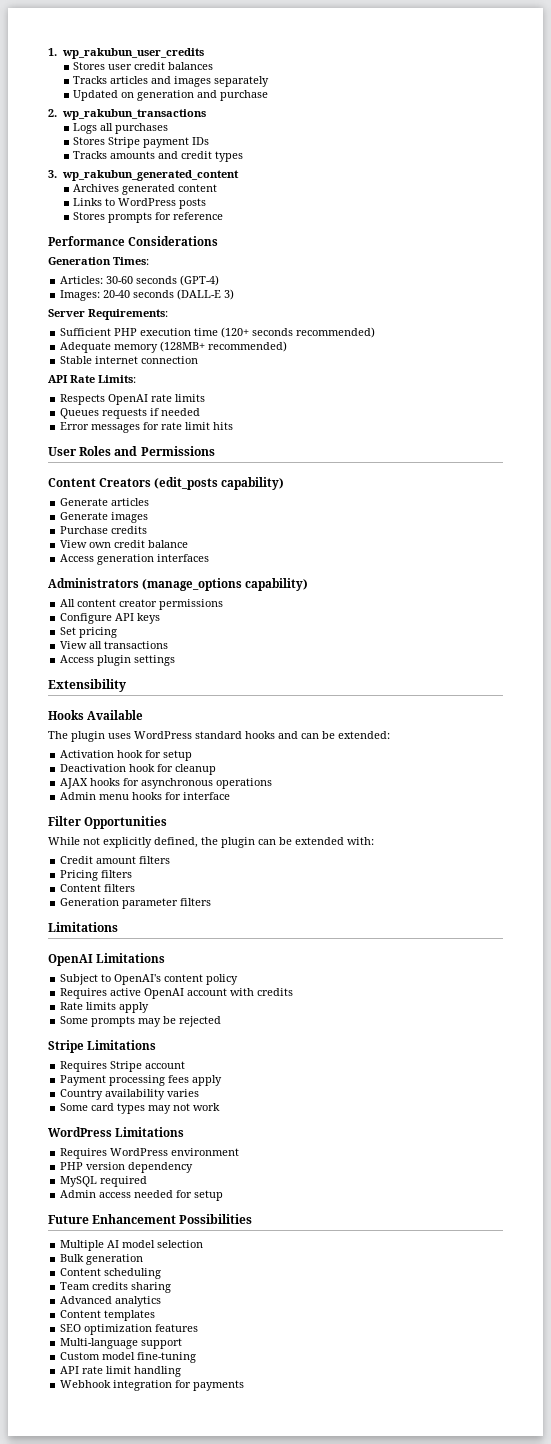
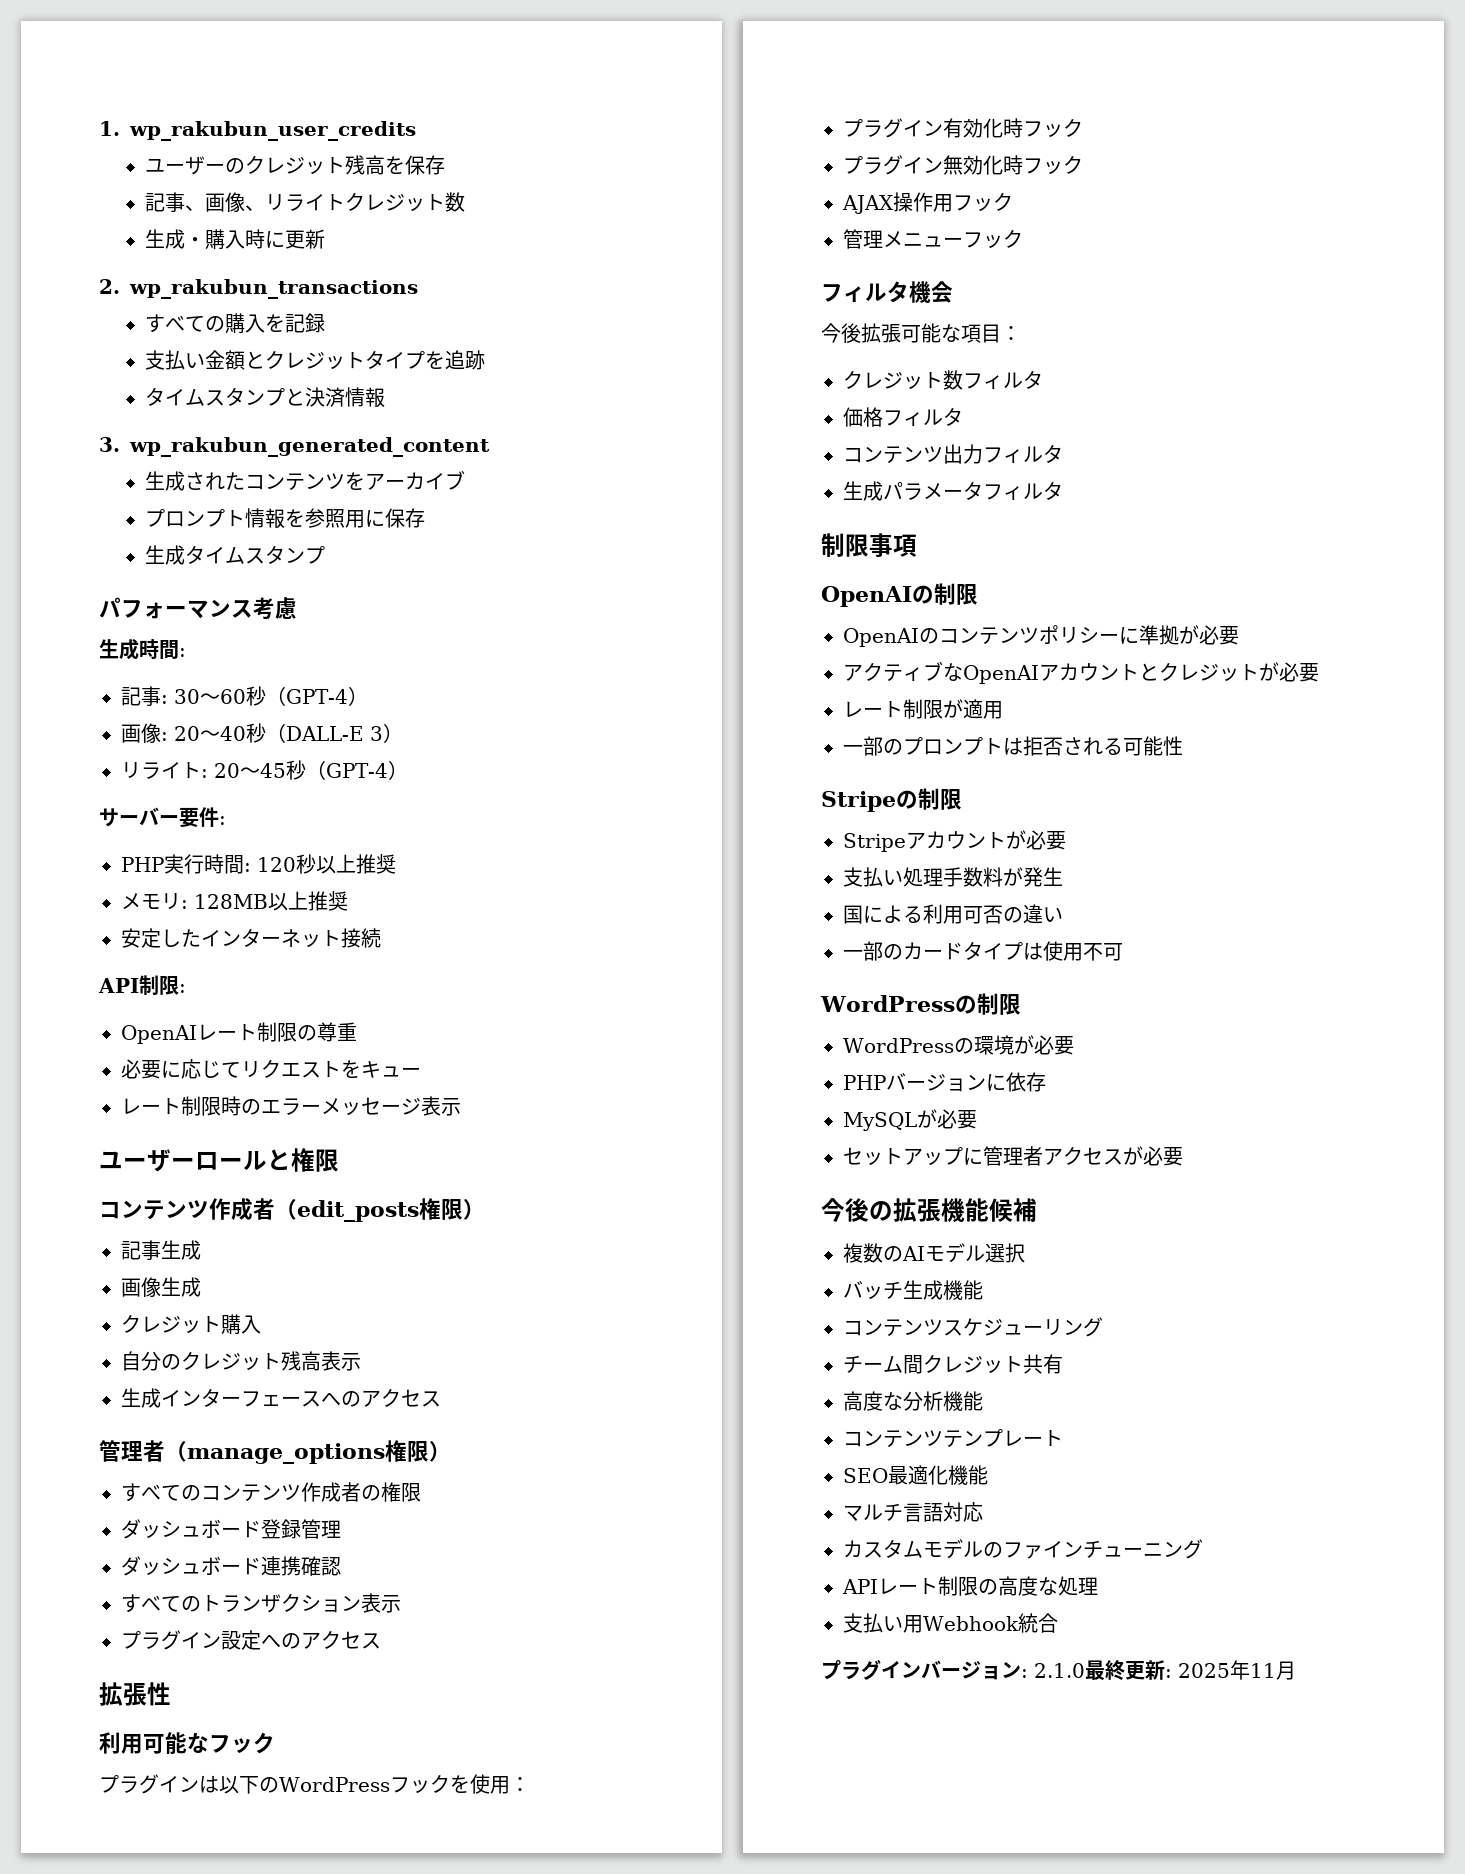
[73,62,214,70] [73,76,270,87] [73,90,269,101] [48,109,206,120] [73,123,169,134] [73,137,210,148] [73,151,244,162] [48,170,239,181] [73,184,218,195] [73,198,207,209] [73,212,224,223] [48,236,219,246] [48,257,149,265] [60,275,220,286] [60,289,235,301] [48,309,168,320] [60,327,376,338] [60,341,288,353] [60,356,199,364] [48,375,136,383] [60,394,206,405] [60,408,201,419] [60,422,234,433] [48,446,215,456] [48,477,285,490] [60,498,150,506] [60,512,149,523] [60,526,148,534] [60,540,189,548] [60,554,210,565] [48,578,309,591] [60,599,224,610] [60,613,161,624] [60,627,118,638] [60,641,169,649] [60,655,176,666] [48,679,126,692] [48,710,144,720] [48,731,390,742] [60,750,193,761] [60,764,217,775] [60,778,273,789] [60,792,231,800] [48,816,168,829] [48,837,374,848] [60,856,171,864] [60,870,133,881] [60,884,136,892] [60,898,212,909] [48,922,118,932] [48,953,166,966] [60,974,239,985] [60,988,294,999] [60,1002,150,1013] [60,1016,222,1027] [48,1040,157,1053] [60,1061,186,1072] [60,1075,223,1086] [60,1089,200,1100] [60,1103,221,1114] [48,1127,185,1137] [60,1148,240,1159] [60,1162,194,1173] [60,1176,148,1187] [60,1190,224,1201] [48,1214,253,1224] [60,1240,204,1251] [60,1254,144,1265] [60,1268,162,1279] [60,1282,172,1293] [60,1296,162,1307] [60,1310,156,1321] [60,1324,199,1335] [60,1338,183,1349] [60,1352,197,1363] [60,1366,182,1377] [60,1380,245,1391] Stores user credit balances // Tracks articles and images separately // Updated on generation and purchase // 2. wp_rakubun_transactions // Logs all purchases // Stores Stripe payment IDs // Tracks amounts and credit types // 3. wp_rakubun_generated_content // Archives generated content // Links to WordPress posts // Stores prompts for reference // Performance Considerations // Generation Times: // Articles: 30-60 seconds (GPT-4) // Images: 20-40 seconds (DALL-E 3) // Server Requirements: // Sufficient PHP execution time (120+ seconds recommended) // Adequate memory (128MB+ recommended) // Stable internet connection // API Rate Limits: // Respects OpenAI rate limits // Queues requests if needed // Error messages for rate limit hits // User Roles and Permissions // Content Creators (edit_posts capability) // Generate articles // Generate images // Purchase credits // View own credit balance // Access generation interfaces // Administrators (manage_options capability) // All content creator permissions // Configure API keys // Set pricing // View all transactions // Access plugin settings // Extensibility // Hooks Available // The plugin uses WordPress standard hooks and can be extended: // Activation hook for setup // Deactivation hook for cleanup // AJAX hooks for asynchronous operations // Admin menu hooks for interface // Filter Opportunities // While not explicitly defined, the plugin can be extended with: // Credit amount filters // Pricing filters // Content filters // Generation parameter filters // Limitations // OpenAI Limitations // Subject to OpenAI's content policy // Requires active OpenAI account with credits // Rate limits apply // Some prompts may be rejected // Stripe Limitations // Requires Stripe account // Payment processing fees apply // Country availability varies // Some card types may not work // WordPress Limitations // Requires WordPress environment // PHP version dependency // MySQL required // Admin access needed for setup // Future Enhancement Possibilities // Multiple AI model selection // Bulk generation // Content scheduling // Team credits sharing // Advanced analytics // Content templates // SEO optimization features // Multi-language support // Custom model fine-tuning // API rate limit handling // Webhook integration for payments -> [145,155,446,175] [145,192,466,212] [145,229,326,250] [99,279,418,299] [145,313,326,334] [145,350,486,370] [145,387,386,408] [99,437,490,457] [145,470,466,491] [145,508,426,529] [145,545,326,565] [99,597,297,620] [99,638,186,660] [121,686,368,706] [121,723,403,743] [121,760,408,780] [99,807,226,828] [121,854,396,874] [121,891,348,911] [121,928,381,948] [98,975,186,995] [121,1022,357,1044] [121,1059,421,1079] [121,1096,461,1116] [99,1148,339,1172] [99,1198,485,1222] [121,1240,201,1260] [121,1277,201,1297] [121,1314,261,1335] [121,1351,361,1371] [121,1388,441,1408] [99,1440,451,1464] [121,1482,421,1502] [121,1519,341,1539] [121,1556,341,1576] [121,1593,401,1613] [121,1630,381,1650] [99,1682,171,1706] [99,1732,275,1754] [99,1774,530,1794] [843,118,1083,138] [843,155,1083,175] [842,192,1013,214] [843,229,1023,249] [821,281,953,303] [821,323,1021,343] [843,370,1043,390] [843,407,963,427] [843,444,1063,464] [843,481,1063,501] [821,533,917,557] [821,583,978,607] [843,625,1239,647] [843,661,1319,684] [843,699,1003,719] [843,736,1183,756] [821,788,962,812] [843,830,1066,852] [843,867,1063,887] [843,904,1063,924] [843,941,1123,961] [820,993,1021,1015] [843,1035,1074,1055] [843,1072,1046,1092] [843,1109,977,1131] [843,1146,1183,1166] [821,1198,1037,1222] [843,1243,1025,1263] [843,1280,983,1300] [843,1317,1103,1337] [843,1354,1063,1374] [843,1391,983,1411] [843,1429,1063,1448] [843,1465,988,1485] [843,1502,983,1522] [843,1539,1203,1559] [842,1576,1098,1596] [843,1613,1058,1633] [821,1659,1296,1681] ユーザーのクレジット残高を保存 // 記事、画像、リライトクレジット数 // 生成・購入時に更新 // 2. wp_rakubun_transactions // すべての購入を記録 // 支払い金額とクレジットタイプを追跡 // タイムスタンプと決済情報 // 3. wp_rakubun_generated_content // 生成されたコンテンツをアーカイブ // プロンプト情報を参照用に保存 // 生成タイムスタンプ // パフォーマンス考慮 // 生成時間: // 記事: 30～60秒（GPT-4） // 画像: 20～40秒（DALL-E 3） // リライト: 20～45秒（GPT-4） // サーバー要件: // PHP実行時間: 120秒以上推奨 // メモリ: 128MB以上推奨 // 安定したインターネット接続 // API制限: // OpenAIレート制限の尊重 // 必要に応じてリクエストをキュー // レート制限時のエラーメッセージ表示 // ユーザーロールと権限 // コンテンツ作成者（edit_posts権限） // 記事生成 // 画像生成 // クレジット購入 // 自分のクレジット残高表示 // 生成インターフェースへのアクセス // 管理者（manage_options権限） // すべてのコンテンツ作成者の権限 // ダッシュボード登録管理 // ダッシュボード連携確認 // すべてのトランザクション表示 // プラグイン設定へのアクセス // 拡張性 // 利用可能なフック // プラグインは以下のWordPressフックを使用： // プラグイン有効化時フック // プラグイン無効化時フック // AJAX操作用フック // 管理メニューフック // フィルタ機会 // 今後拡張可能な項目： // クレジット数フィルタ // 価格フィルタ // コンテンツ出力フィルタ // 生成パラメータフィルタ // 制限事項 // OpenAIの制限 // OpenAIのコンテンツポリシーに準拠が必要 // アクティブなOpenAIアカウントとクレジットが必要 // レート制限が適用 // 一部のプロンプトは拒否される可能性 // Stripeの制限 // Stripeアカウントが必要 // 支払い処理手数料が発生 // 国による利用可否の違い // 一部のカードタイプは使用不可 // WordPressの制限 // WordPressの環境が必要 // PHPバージョンに依存 // MySQLが必要 // セットアップに管理者アクセスが必要 // 今後の拡張機能候補 // 複数のAIモデル選択 // バッチ生成機能 // コンテンツスケジューリング // チーム間クレジット共有 // 高度な分析機能 // コンテンツテンプレート // SEO最適化機能 // マルチ言語対応 // カスタムモデルのファインチューニング // APIレート制限の高度な処理 // 支払い用Webhook統合 // プラグインバージョン: 2.1.0最終更新: 2025年11月

